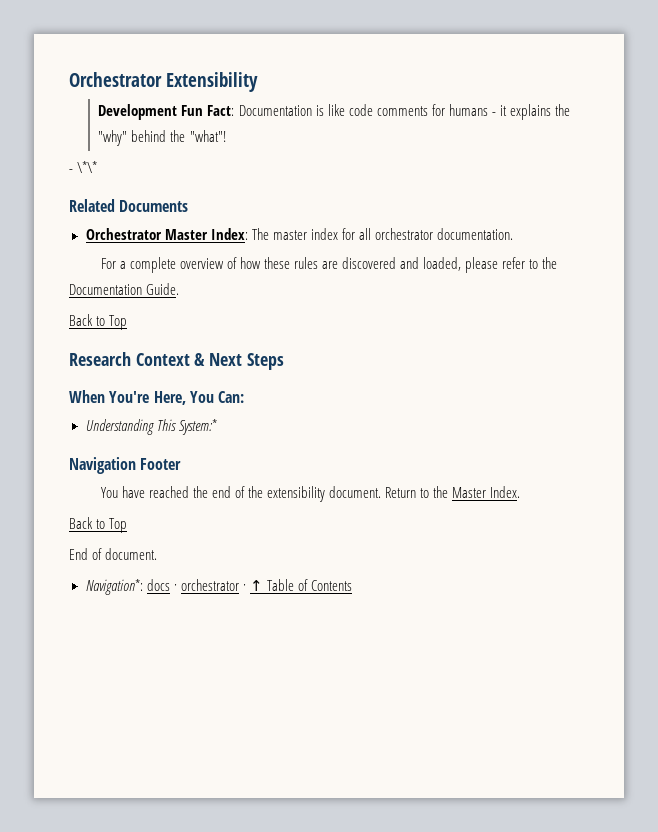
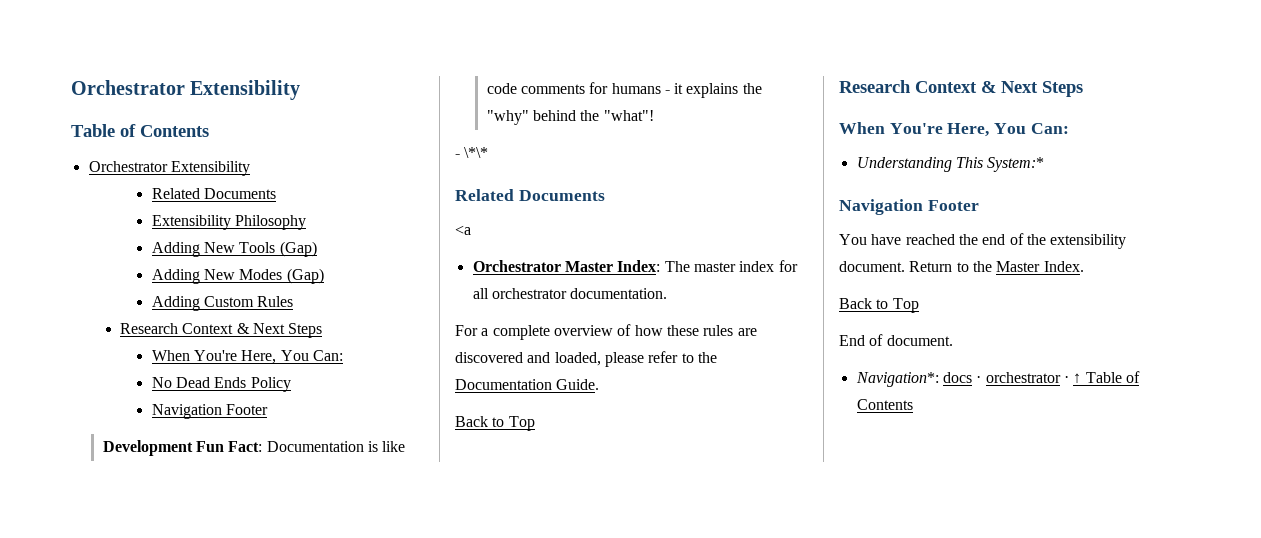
[69,72,259,92] Orchestrator Extensibility -> [71,80,301,100] [71,124,209,137] [88,161,250,176] [151,188,277,199] [151,215,307,230] [151,241,317,257] [151,268,324,284] [151,296,294,311] [120,323,323,338] [151,350,343,364] [151,377,291,392] [151,404,269,419] Orchestrator Extensibility // Table of Contents // Orchestrator Extensibility // Related Documents // Extensibility Philosophy // Adding New Tools (Gap) // Adding New Modes (Gap) // Adding Custom Rules // Research Context & Next Steps // When You're Here, You Can: // No Dead Ends Policy // Navigation Footer
(189, 206) none -> [455,225,471,235] // <a

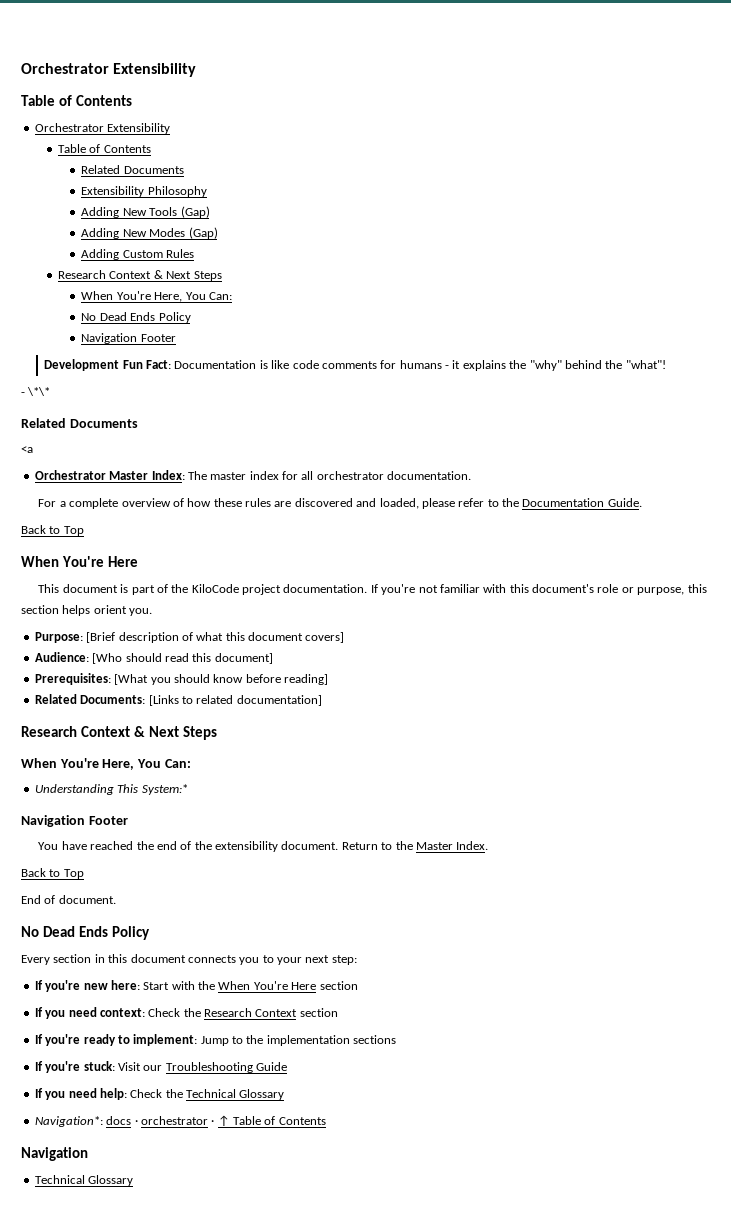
(250, 168) none -> [58,144,151,153] // Table of Contents
(535, 423) none -> [21,556,138,567] [38,584,707,595] [21,605,153,616] [34,632,345,643] [34,652,273,664] [34,673,328,685] [34,694,322,706] // When You're Here // This document is part of the KiloCode project documentation. If you're not familiar with this document's role or purpose, this section helps orient you. // Purpose: [Brief description of what this document covers] // Audience: [Who should read this document] // Prerequisites: [What you should know before reading] // Related Documents: [Links to related documentation]
(953, 340) none -> [21,926,150,940] [21,954,357,965] [34,980,358,992] [34,1007,338,1019] [34,1034,397,1046] [34,1061,287,1073] [34,1088,285,1100] // No Dead Ends Policy // Every section in this document connects you to your next step: // If you're new here: Start with the When You're Here section // If you need context: Check the Research Context section // If you're ready to implement: Jump to the implementation sections // If you're stuck: Visit our Troubleshooting Guide // If you need help: Check the Technical Glossary
(913, 404) none -> [21,1147,88,1161] [34,1175,134,1186] // Navigation // Technical Glossary

